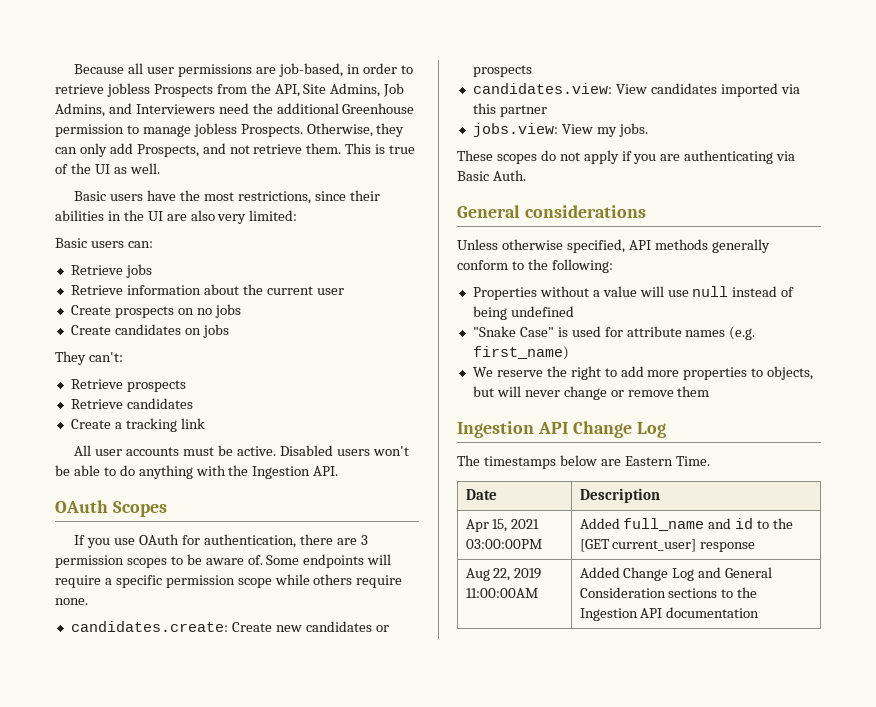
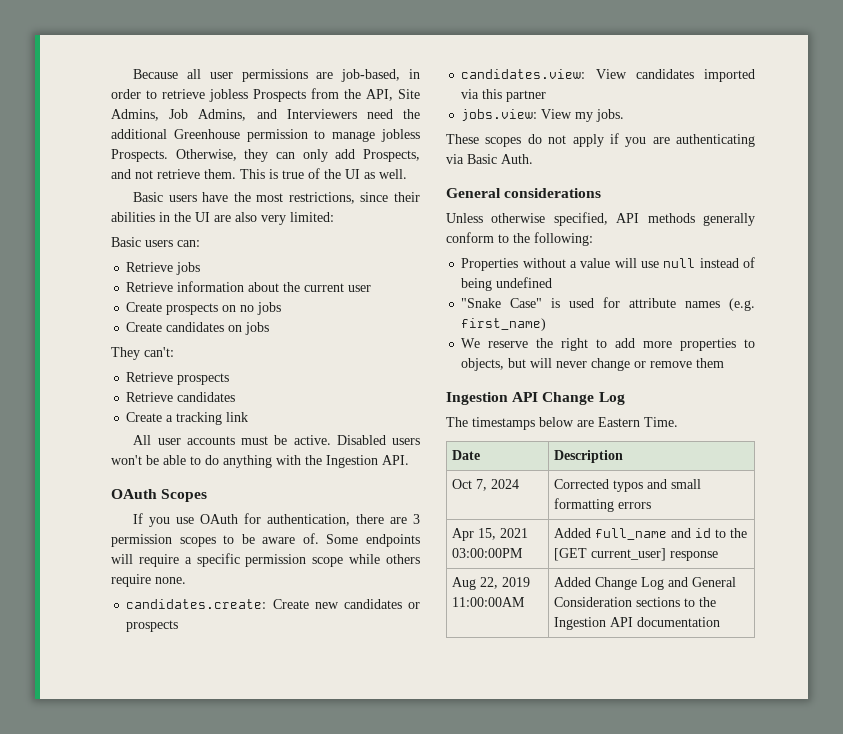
(660, 495) none -> [451,479,519,491] [553,479,701,492] [553,498,651,512] // Oct 7, 2024 | Corrected typos and small formatting errors

